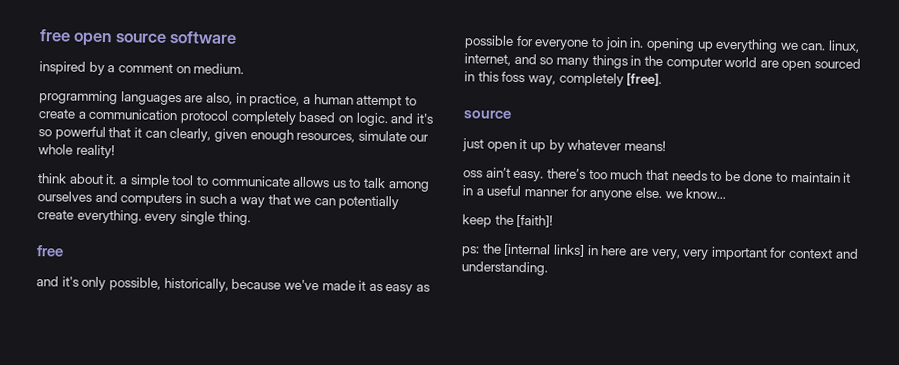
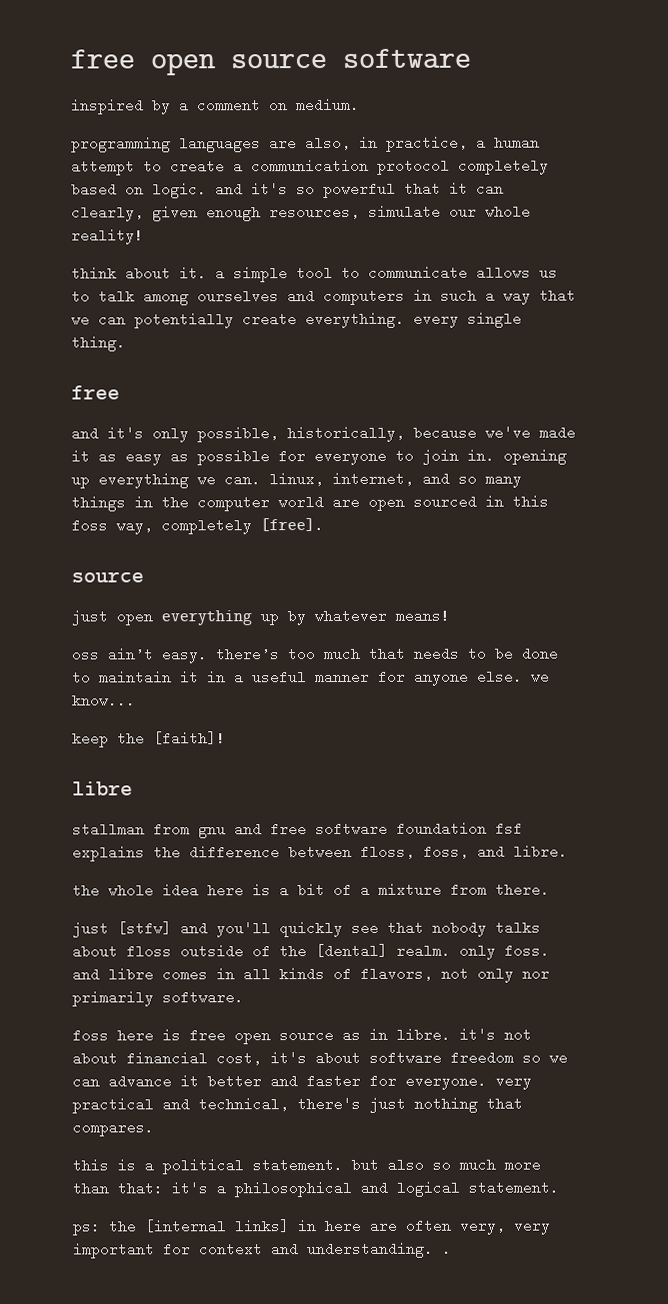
[519,138,528,150] it -> [161,610,252,626] everything
(554, 221) none -> [72,781,133,796] [72,821,523,839] [72,844,568,862] [72,882,550,898] [72,920,541,938] [72,943,550,960] [72,966,550,983] [72,990,244,1007] [72,1027,532,1045] [72,1050,568,1066] [72,1073,532,1090] [72,1096,523,1114] [72,1120,154,1137] [72,1157,541,1175] [72,1180,559,1198] // libre // stallman from gnu and free software foundation fsf explains the difference between floss, foss, and libre. // the whole idea here is a bit of a mixture from there. // just [stfw] and you'll quickly see that nobody talks about floss outside of the [dental] realm. only foss. and libre comes in all kinds of flavors, not only nor primarily software. // foss here is free open source as in libre. it's not about financial cost, it's about software freedom so we can advance it better and faster for everyone. very practical and technical, there's just nothing that compares. // this is a political statement. but also so much more than that: it's a philosophical and logical statement.
(649, 252) none -> [405,1218,452,1233] often
(548, 268) none -> [442,1241,452,1256] .

